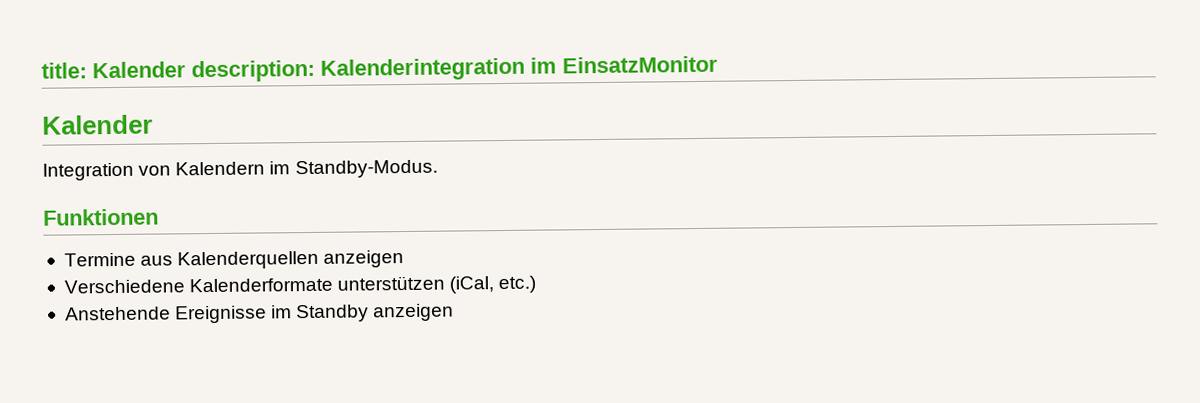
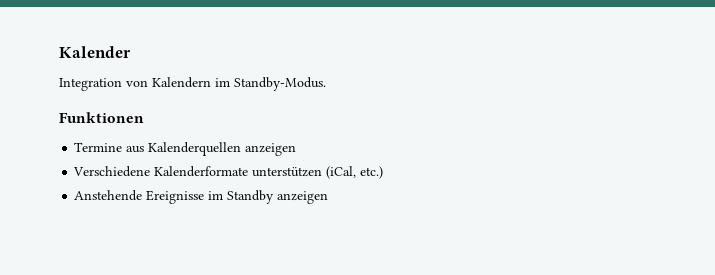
[41,55,718,83] title: Kalender description: Kalenderintegration im EinsatzMonitor // -> (59, 52) none

